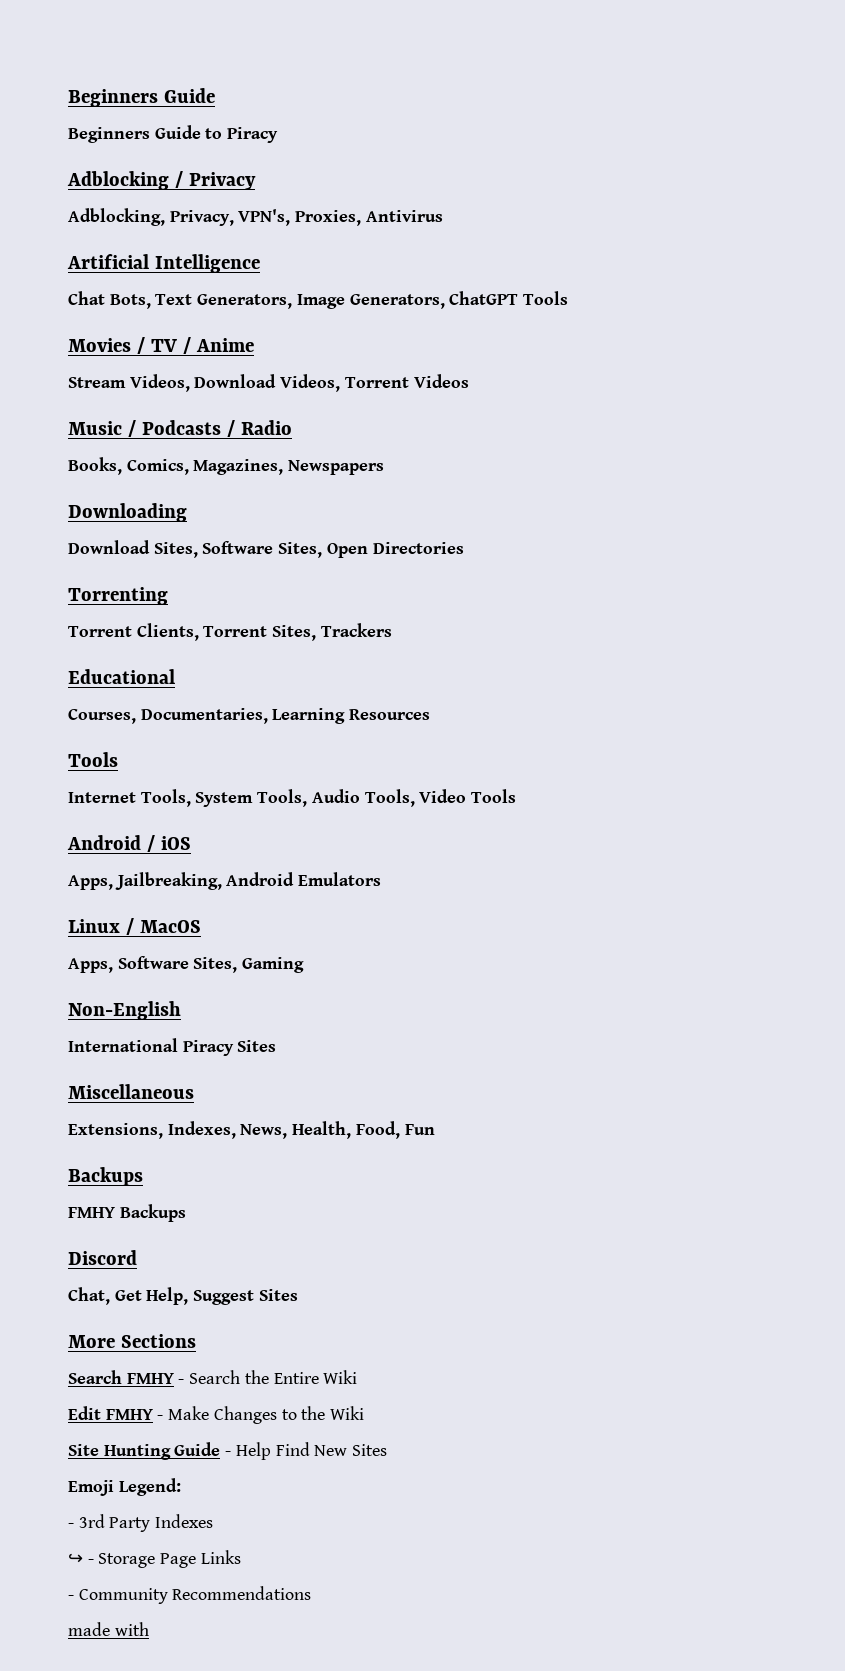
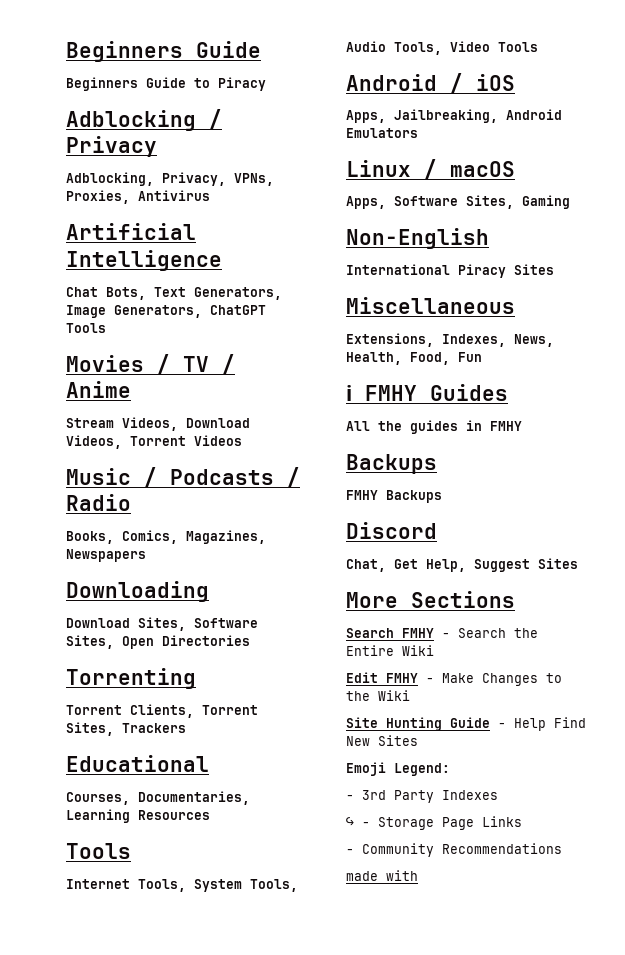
[238,209,291,226] VPN's, -> [234,173,274,186] VPNs,
[139,920,201,933] MacOS -> [450,161,515,177] macOS
(435, 1129) none -> [346,384,508,401] [346,420,522,434] // ℹ FMHY Guides // All the guides in FMHY

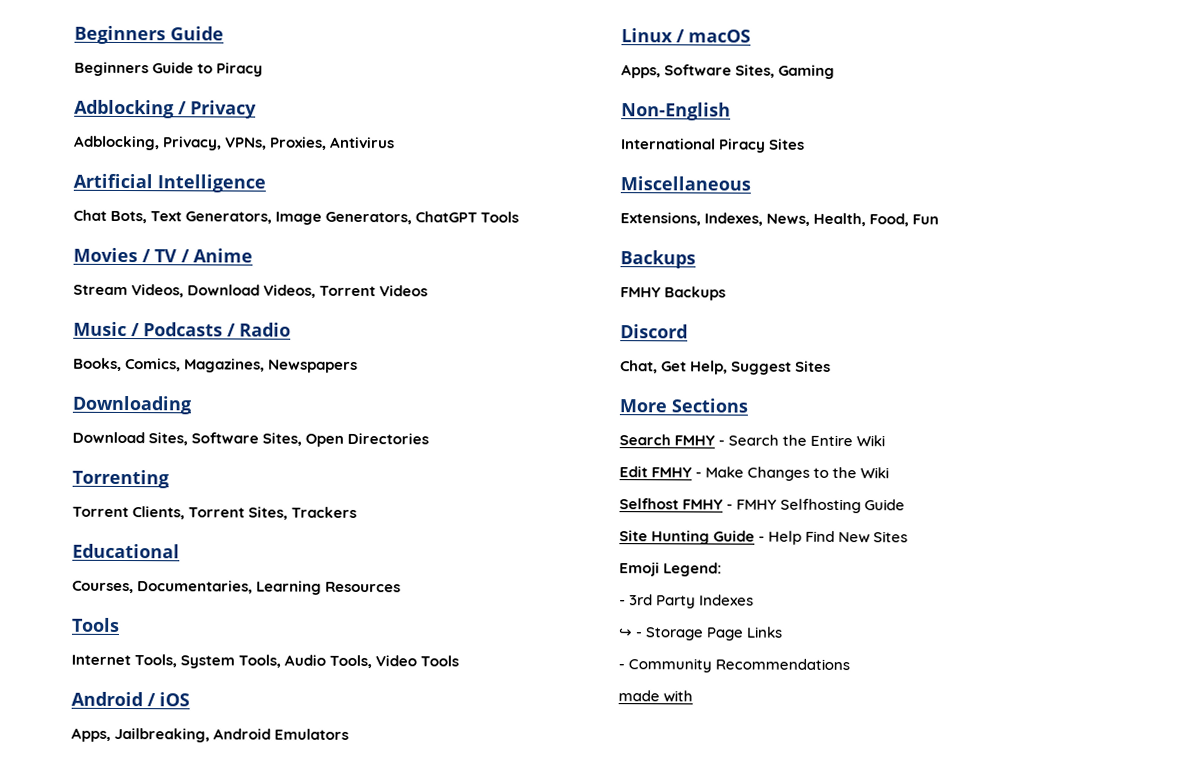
[346,384,508,401] [346,420,522,434] // ℹ FMHY Guides // All the guides in FMHY -> (940, 219) none
(410, 695) none -> [619,498,906,514] // Selfhost FMHY - FMHY Selfhosting Guide

